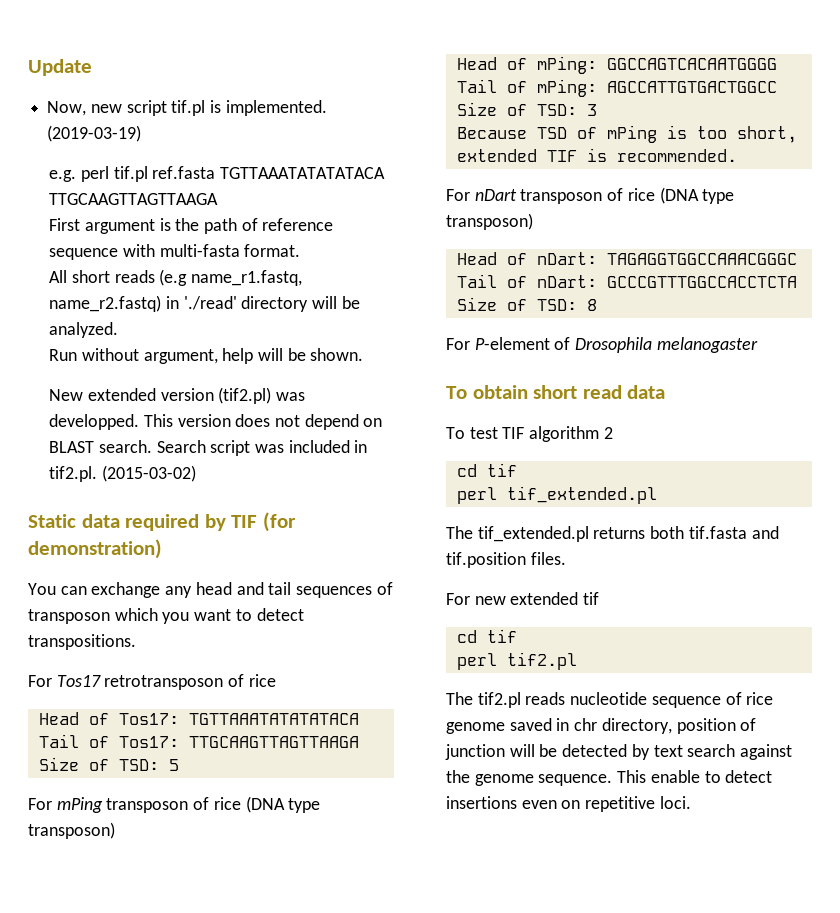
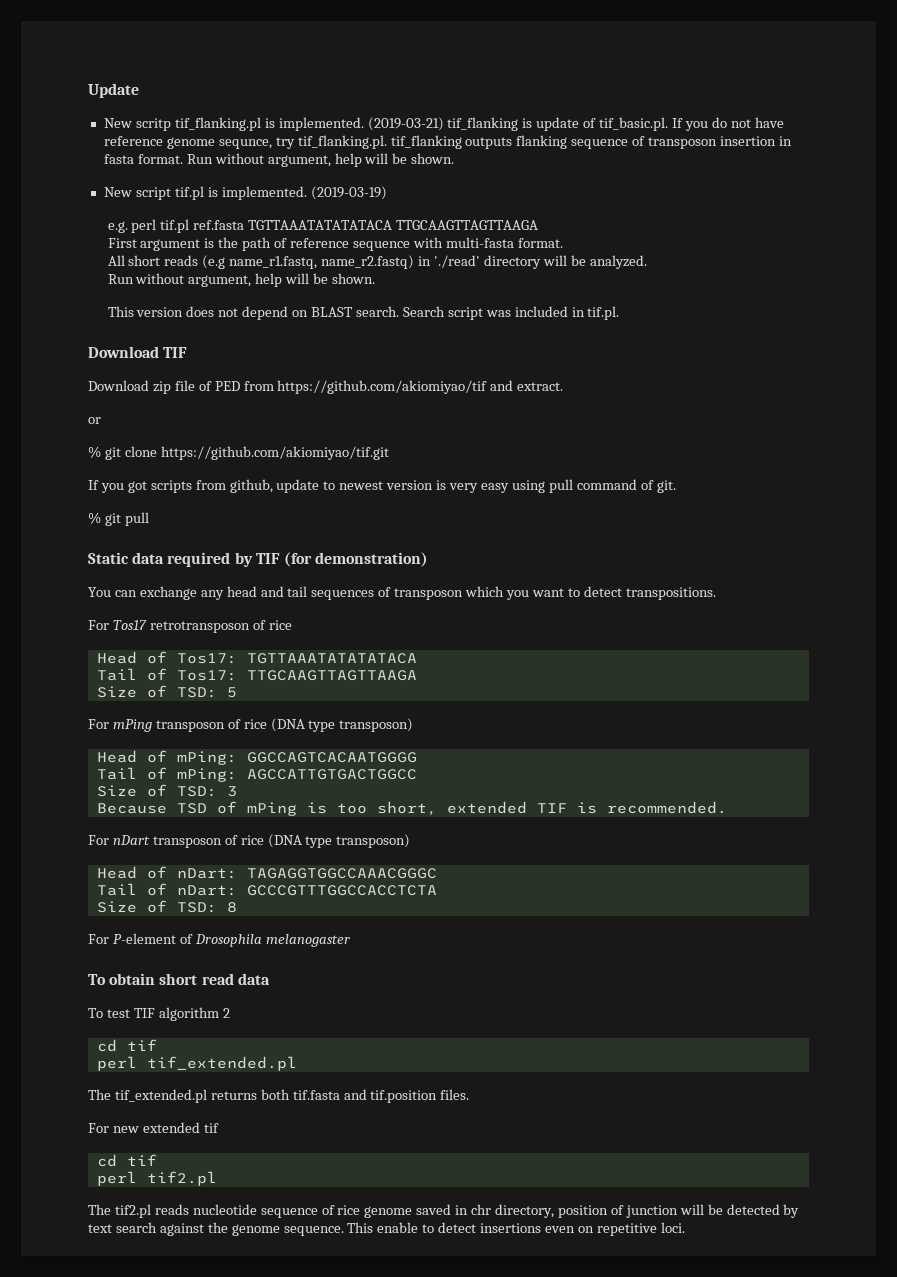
[47,101,122,116] Now, new -> [103,117,784,131] [103,135,792,149] [103,153,455,167] [103,187,132,197] New scritp tif_flanking.pl is implemented. (2019-03-21) tif_flanking is update of tif_basic.pl. If you do not have reference genome sequnce, try tif_flanking.pl. tif_flanking outputs flanking sequence of transposon insertion in fasta format. Run without argument, help will be shown. // New
[49,387,305,404] [49,414,140,430] New extended version (tif2.pl) was developped. -> (376, 278) none
[49,465,196,482] tif2.pl. (2015-03-02) -> [587,306,620,320] [88,346,188,358] [88,380,564,394] [88,417,101,424] [88,446,389,460] [88,479,676,493] [88,512,149,526] tif.pl. // Download TIF // Download zip file of PED from https://github.com/akiomiyao/tif and extract. // or // % git clone https://github.com/akiomiyao/tif.git // If you got scripts from github, update to newest version is very easy using pull command of git. // % git pull

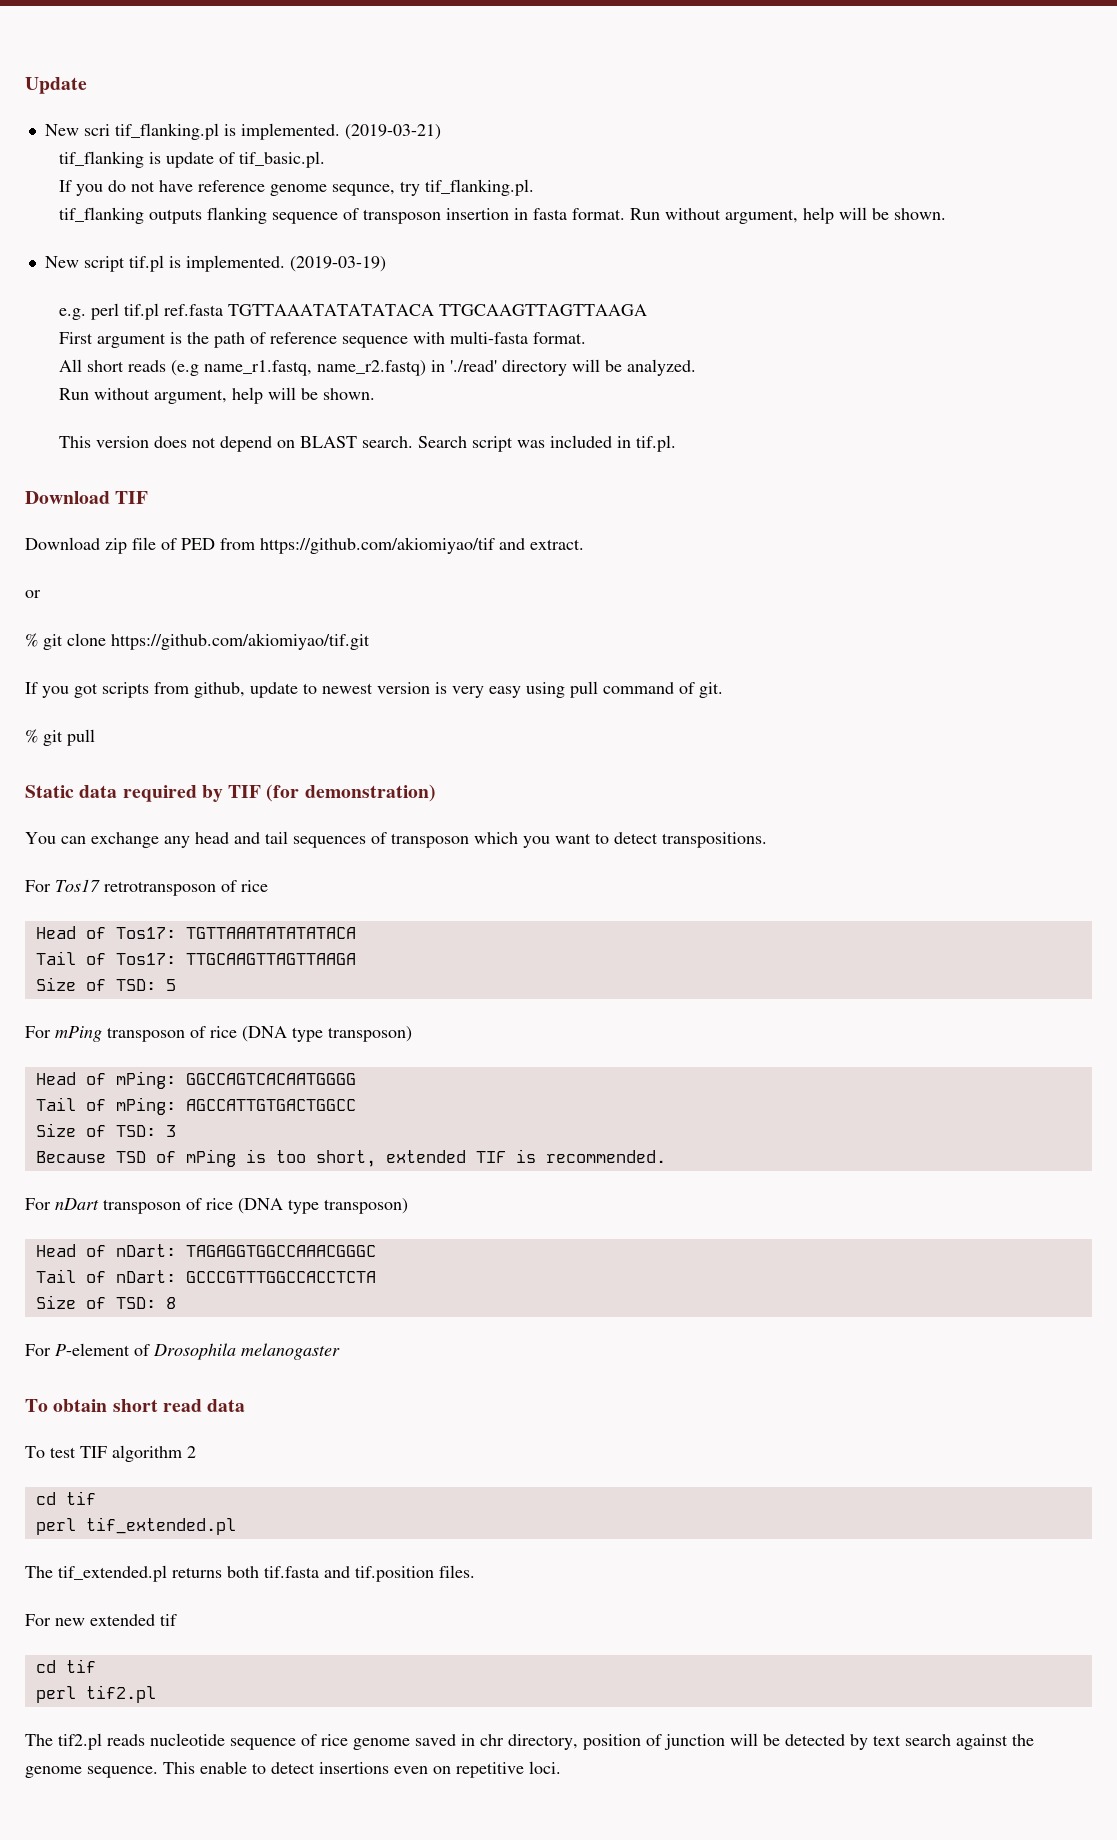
[135,118,171,131] scritp -> [83,124,110,136] scri
(444, 124) none -> (441, 132) //
(669, 124) none -> (326, 159) //
(387, 142) none -> (535, 187) //

